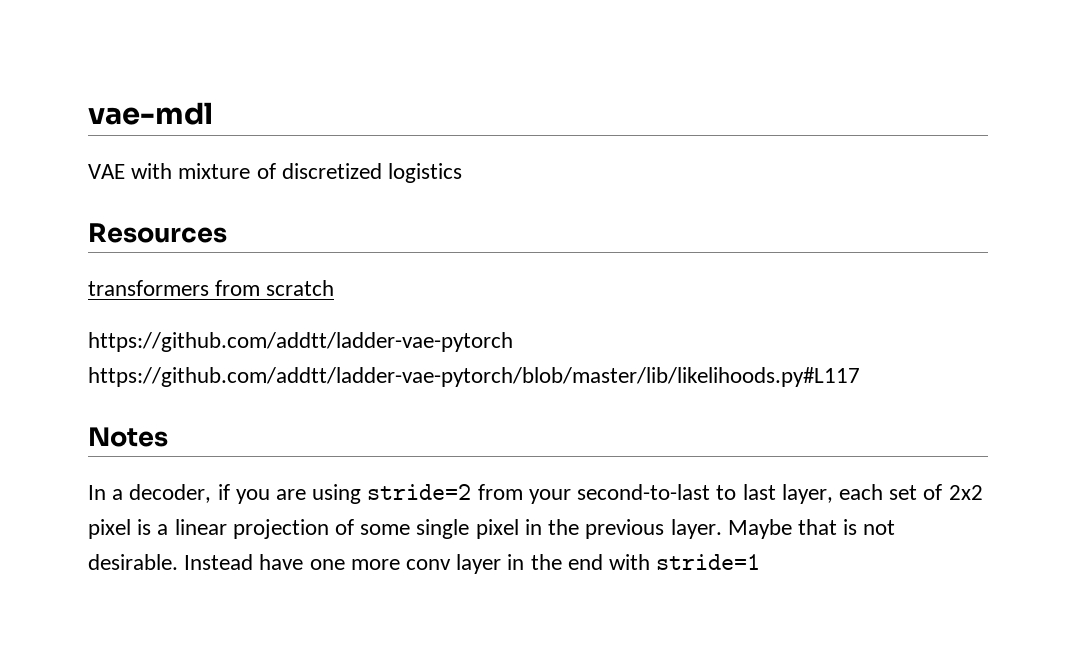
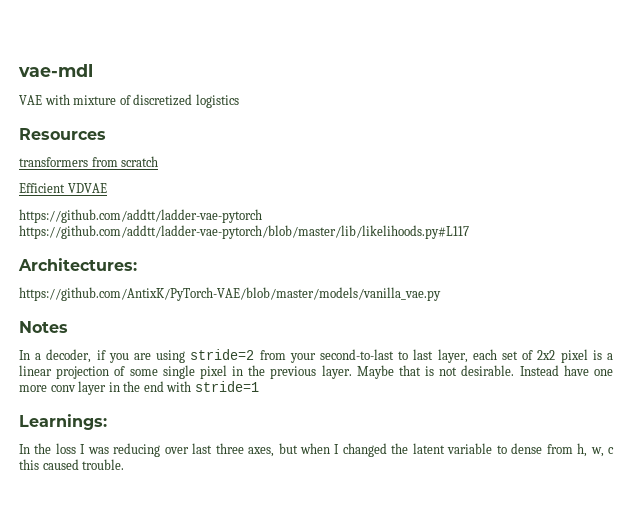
(335, 288) none -> [19,183,107,193] // Efficient VDVAE
(860, 377) none -> [18,258,137,271] [19,287,441,301] // Architectures: // https://github.com/AntixK/PyTorch-VAE/blob/master/models/vanilla_vae.py
(761, 562) none -> [19,414,107,430] [19,443,614,457] [19,459,125,470] // Learnings: // In the loss I was reducing over last three axes, but when I changed the latent variable to dense from h, w, c this caused trouble.

